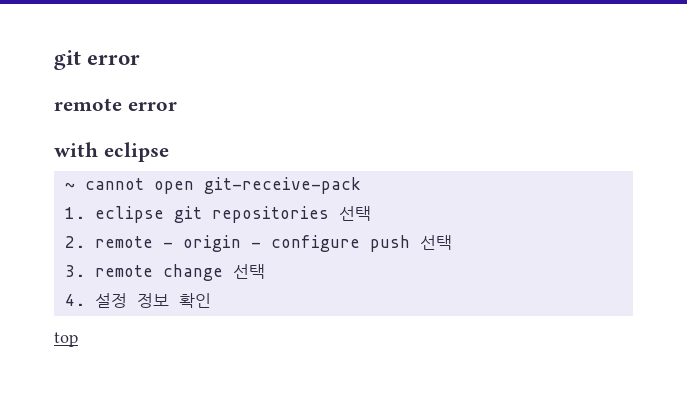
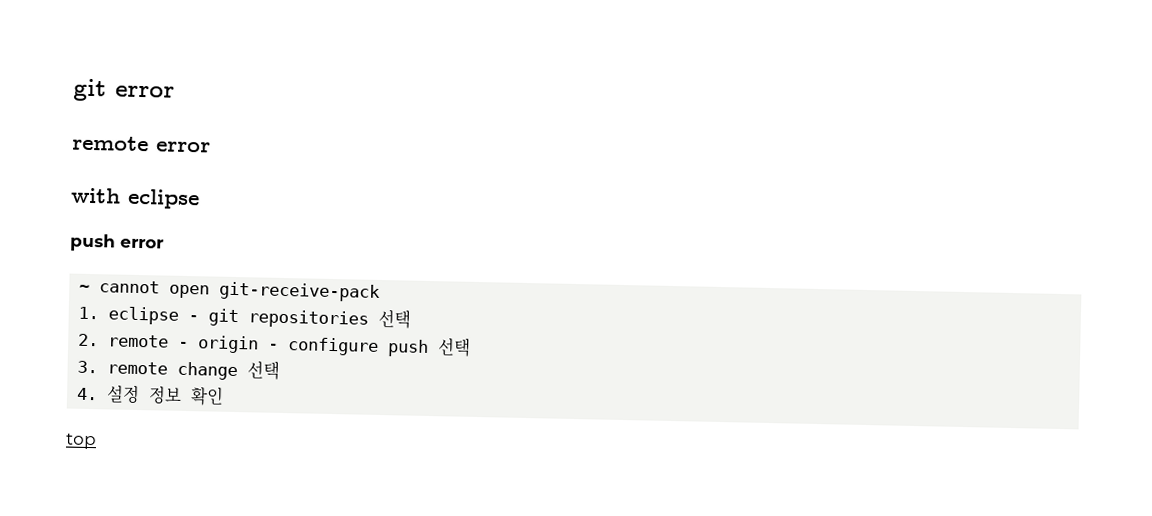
(169, 152) none -> [70,233,164,252] // push error
(164, 214) none -> [188,315,200,322] -

